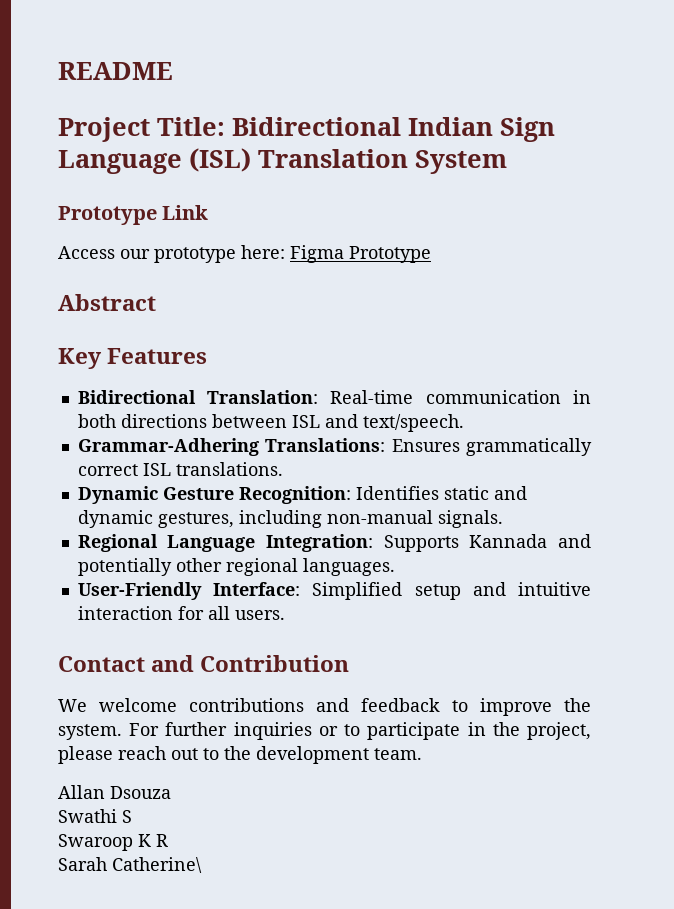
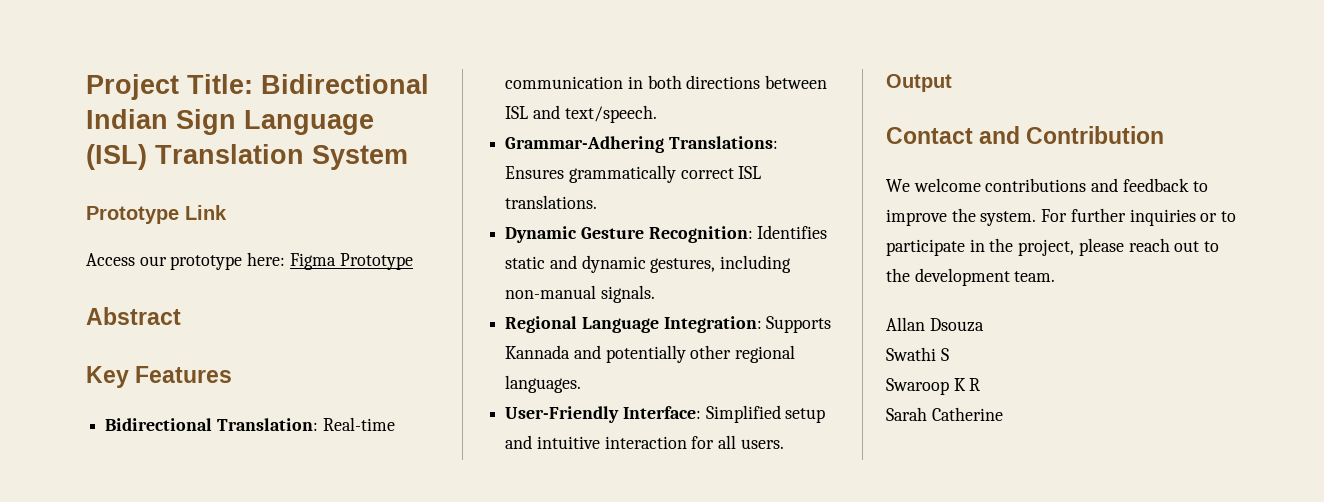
[58,62,173,80] README // -> (86, 87) none
(285, 615) none -> [886,74,952,92] // Output
[112,857,202,873] Catherine\ -> [931,407,1003,421] Catherine

